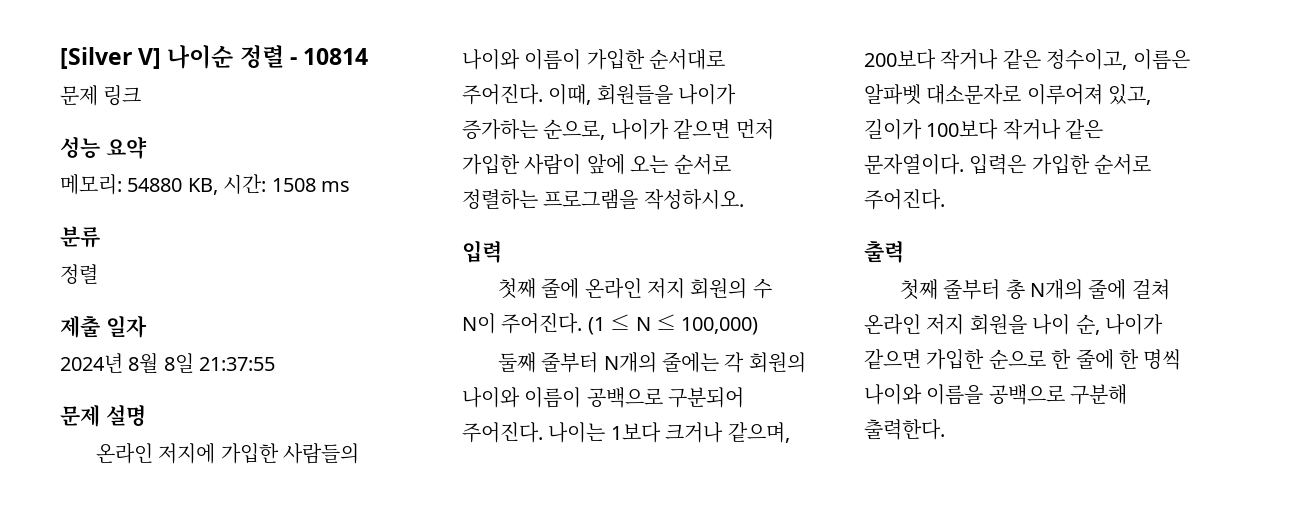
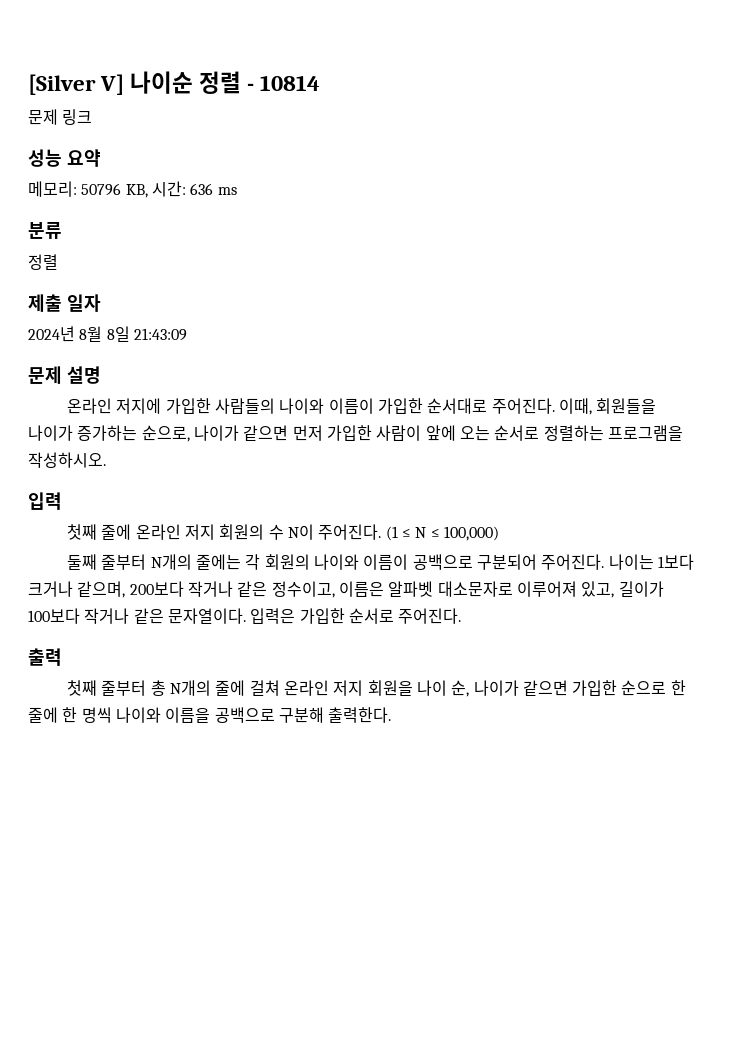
[127,178,183,192] 54880 -> [81,183,122,196] 50796
[271,178,316,192] 1508 -> [190,183,214,195] 636
[199,357,276,371] 21:37:55 -> [133,328,187,341] 21:43:09

